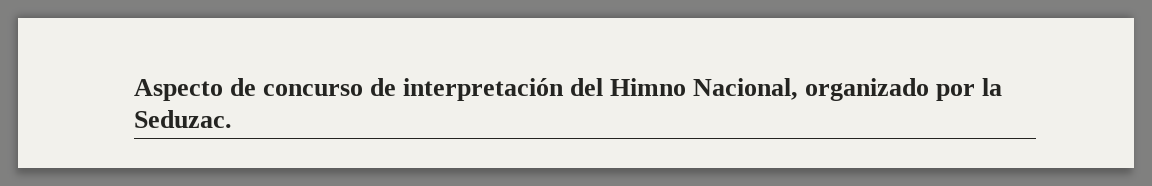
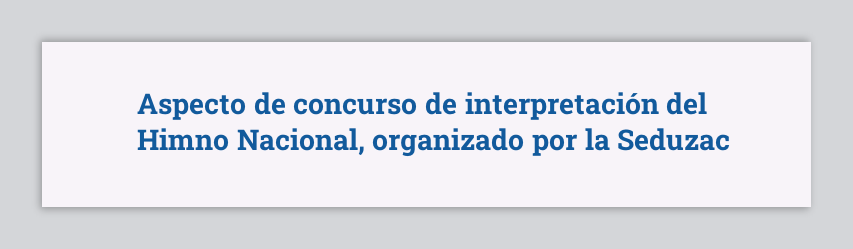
[134,110,232,128] Seduzac. -> [617,128,731,151] Seduzac

